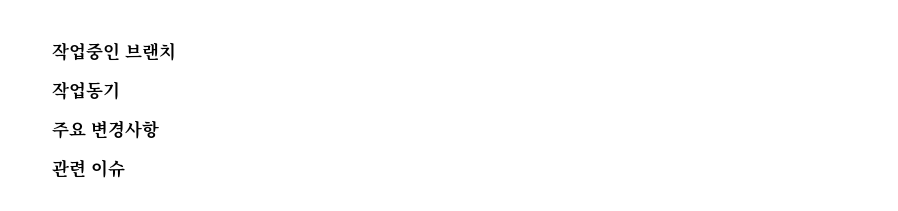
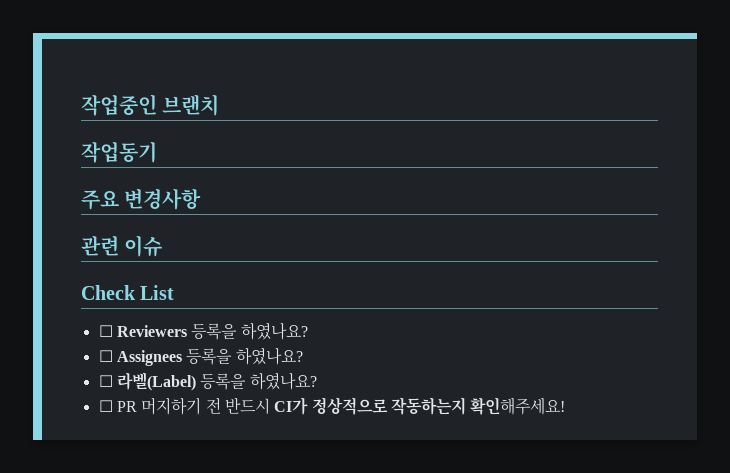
(125, 168) none -> [81,285,175,300] [98,322,308,340] [98,347,303,366] [98,372,317,391] [98,397,566,415] // Check List // ☐ Reviewers 등록을 하였나요? // ☐ Assignees 등록을 하였나요? // ☐ 라벨(Label) 등록을 하였나요? // ☐ PR 머지하기 전 반드시 CI가 정상적으로 작동하는지 확인해주세요!

